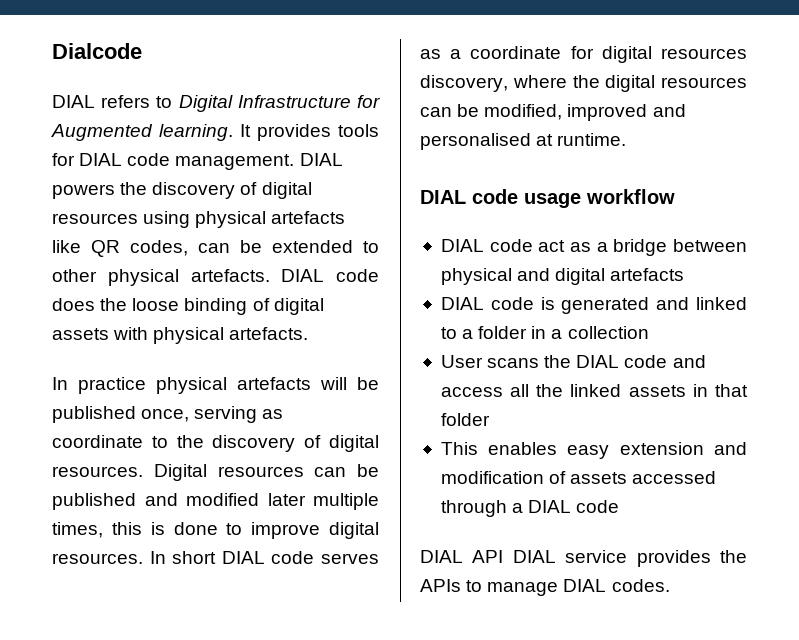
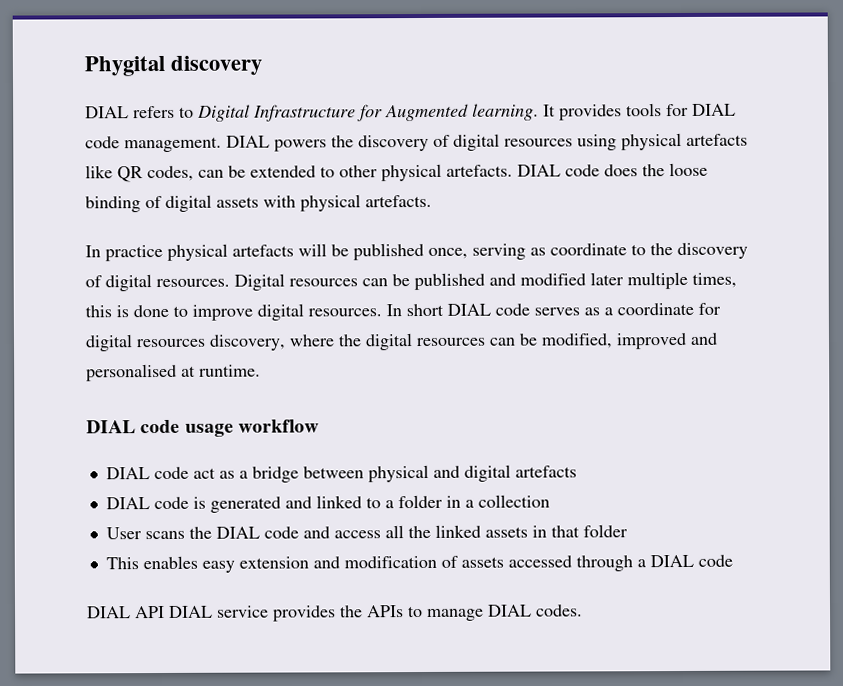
[52,43,142,59] Dialcode -> [84,55,263,77] Phygital discovery

